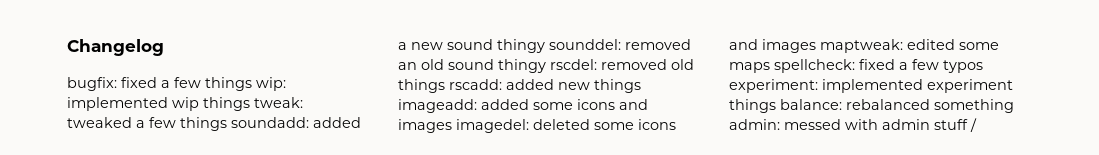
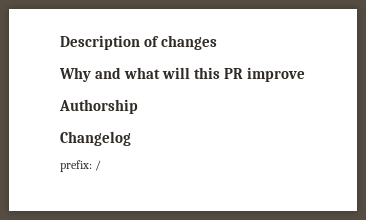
[67,39,164,56] [67,77,286,91] [67,97,303,111] [67,117,361,131] [398,39,691,53] [398,59,694,73] [398,79,641,93] [398,99,648,113] [398,119,676,133] [729,39,999,53] [729,59,983,73] [729,79,1013,93] [729,99,1014,113] [729,119,968,130] Changelog // bugfix: fixed a few things wip: implemented wip things tweak: tweaked a few things soundadd: added a new sound thingy sounddel: removed an old sound thingy rscdel: removed old things rscadd: added new things imageadd: added some icons and images imagedel: deleted some icons and images maptweak: edited some maps spellcheck: fixed a few typos experiment: implemented experiment things balance: rebalanced something admin: messed with admin stuff -> [60,35,218,50] [59,67,306,82] [59,99,138,114] [60,131,131,146] [60,160,92,172] Description of changes // Why and what will this PR improve // Authorship // Changelog // prefix:

